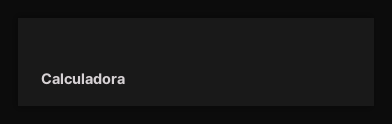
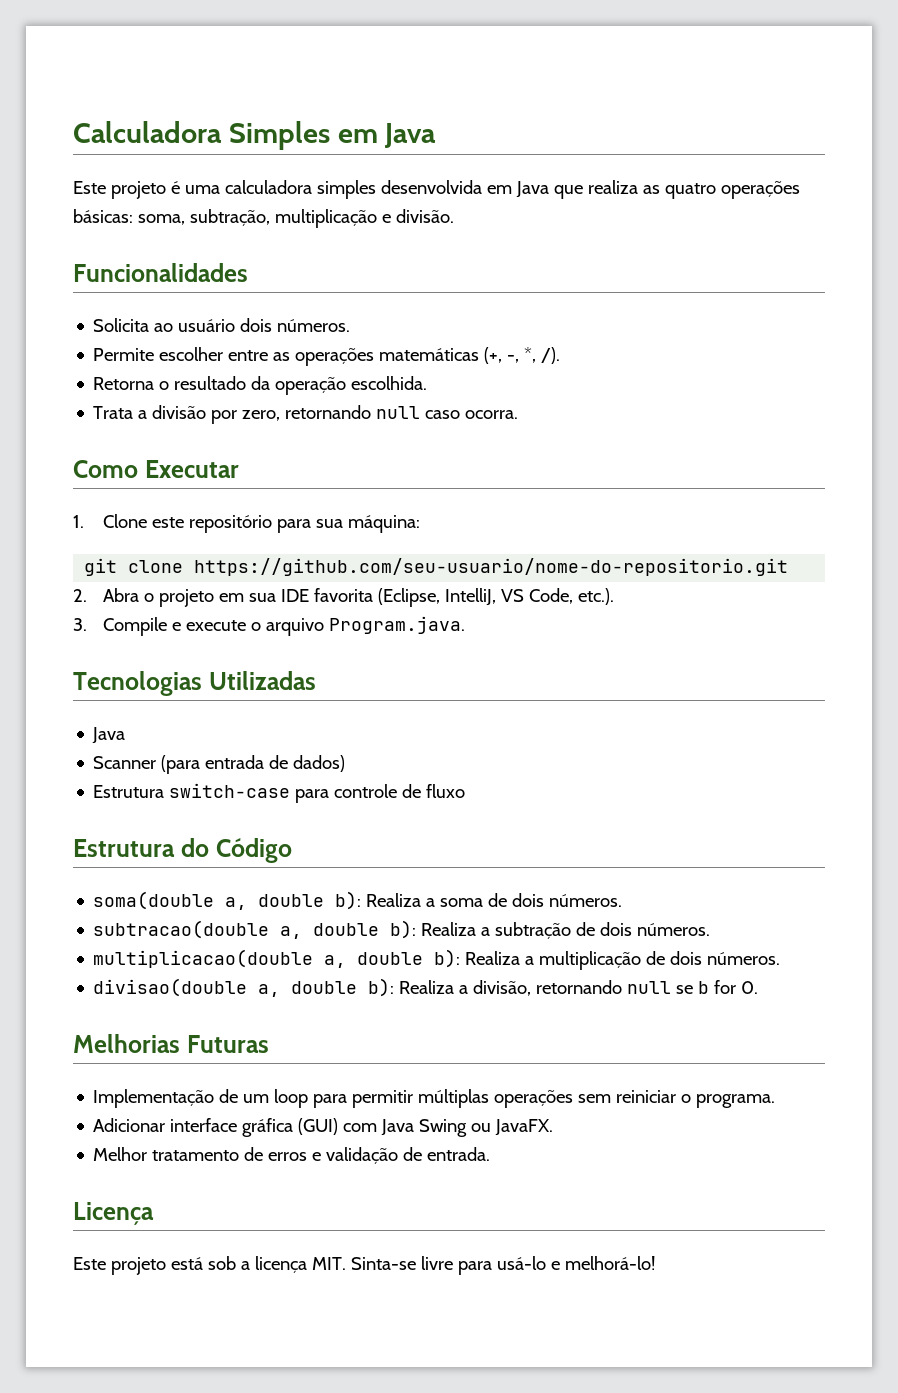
(125, 79) none -> [228,121,437,150] [73,180,800,199] [73,209,454,228] [73,263,248,282] [93,318,351,332] [93,347,561,366] [93,376,428,395] [93,405,519,424] [73,460,239,478] [73,514,420,533] [84,558,789,576] [73,588,614,607] [73,616,465,636] [73,671,316,696] [92,727,126,744] [93,755,346,774] [93,783,466,803] [73,838,292,863] [93,891,623,910] [93,920,711,939] [93,949,781,970] [93,978,759,997] [73,1034,269,1053] [93,1089,776,1108] [93,1118,554,1137] [93,1147,491,1164] [73,1202,154,1225] [73,1256,655,1275] Simples em Java // Este projeto é uma calculadora simples desenvolvida em Java que realiza as quatro operações básicas: soma, subtração, multiplicação e divisão. // Funcionalidades // Solicita ao usuário dois números. // Permite escolher entre as operações matemáticas (+, -, *, /). // Retorna o resultado da operação escolhida. // Trata a divisão por zero, retornando null caso ocorra. // Como Executar // 1. Clone este repositório para sua máquina: // git clone https://github.com/seu-usuario/nome-do-repositorio.git // 2. Abra o projeto em sua IDE favorita (Eclipse, IntelliJ, VS Code, etc.). // 3. Compile e execute o arquivo Program.java. // Tecnologias Utilizadas // Java // Scanner (para entrada de dados) // Estrutura switch-case para controle de fluxo // Estrutura do Código // soma(double a, double b): Realiza a soma de dois números. // subtracao(double a, double b): Realiza a subtração de dois números. // multiplicacao(double a, double b): Realiza a multiplicação de dois números. // divisao(double a, double b): Realiza a divisão, retornando null se b for 0. // Melhorias Futuras // Implementação de um loop para permitir múltiplas operações sem reiniciar o programa. // Adicionar interface gráfica (GUI) com Java Swing ou JavaFX. // Melhor tratamento de erros e validação de entrada. // Licença // Este projeto está sob a licença MIT. Sinta-se livre para usá-lo e melhorá-lo!

